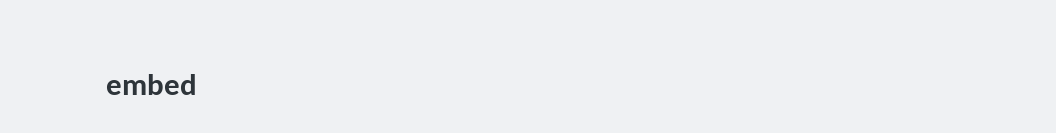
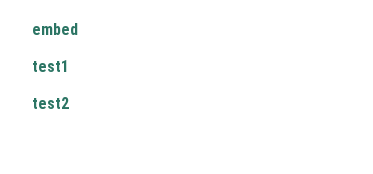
(197, 84) none -> [32,60,69,72] [32,97,69,109] // test1 // test2

